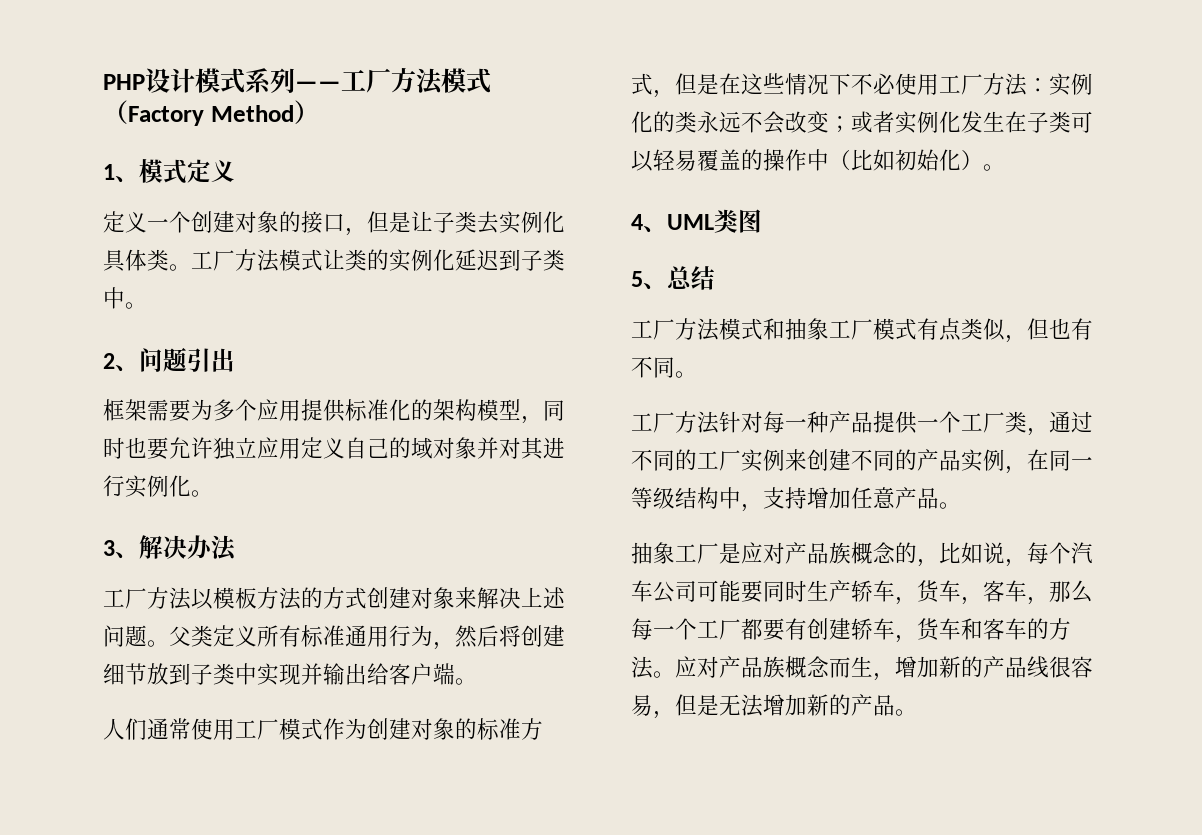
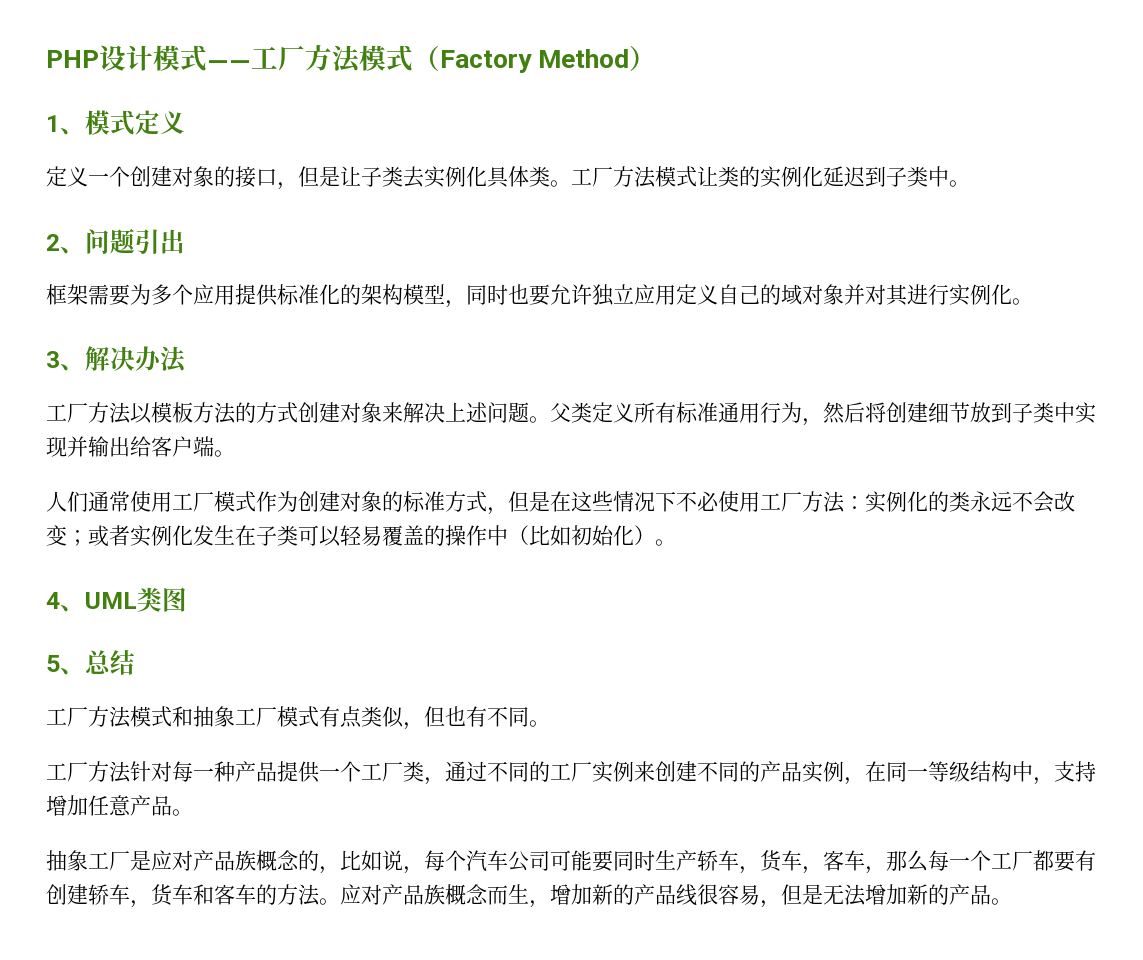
[245,68,295,94] 系列 -> (207, 58) none

